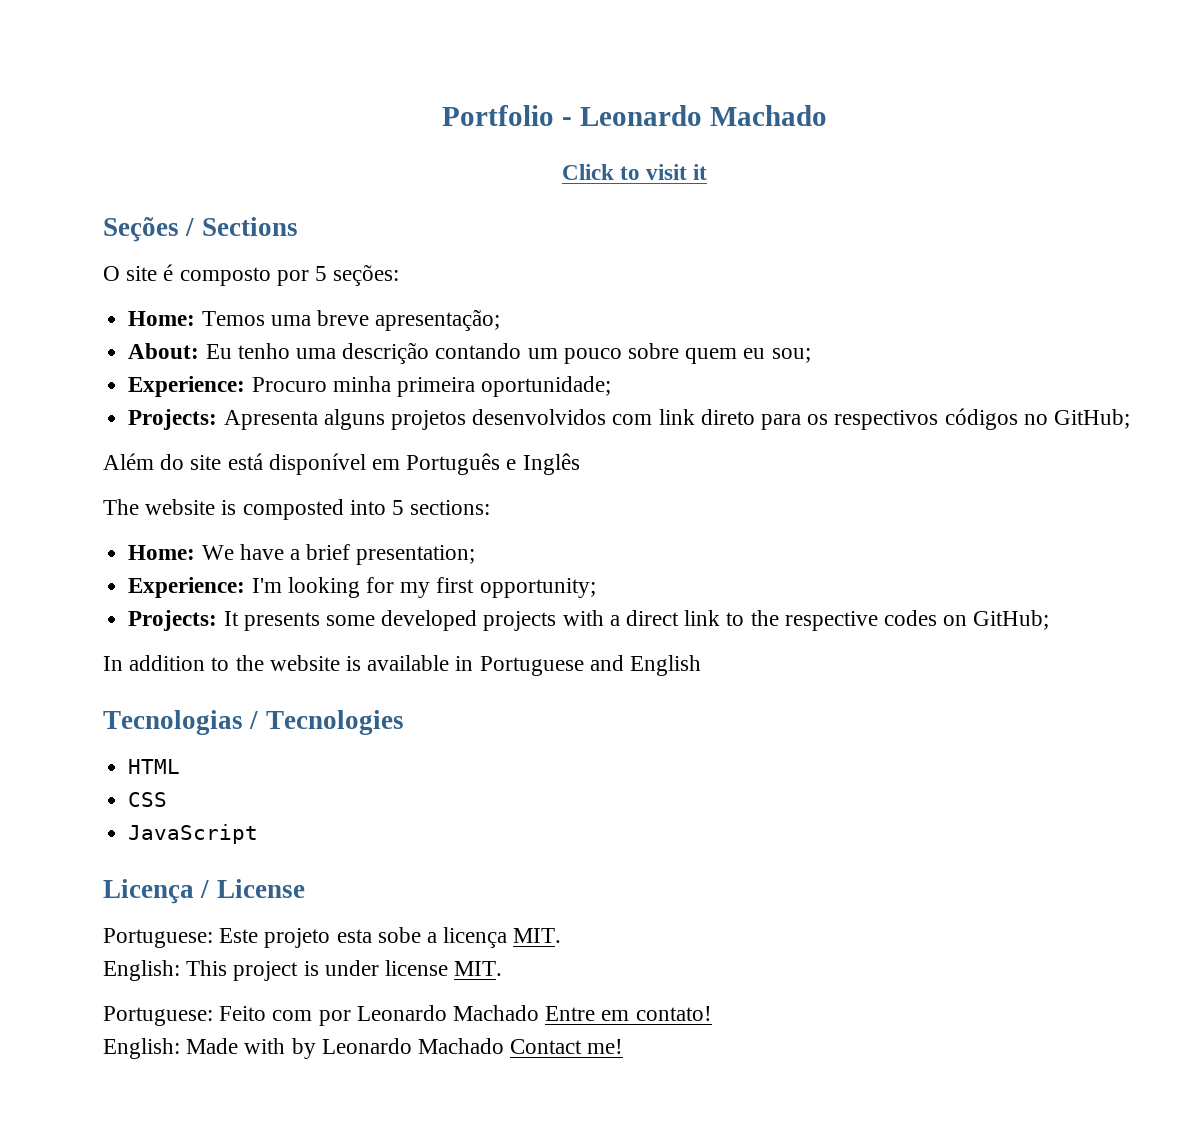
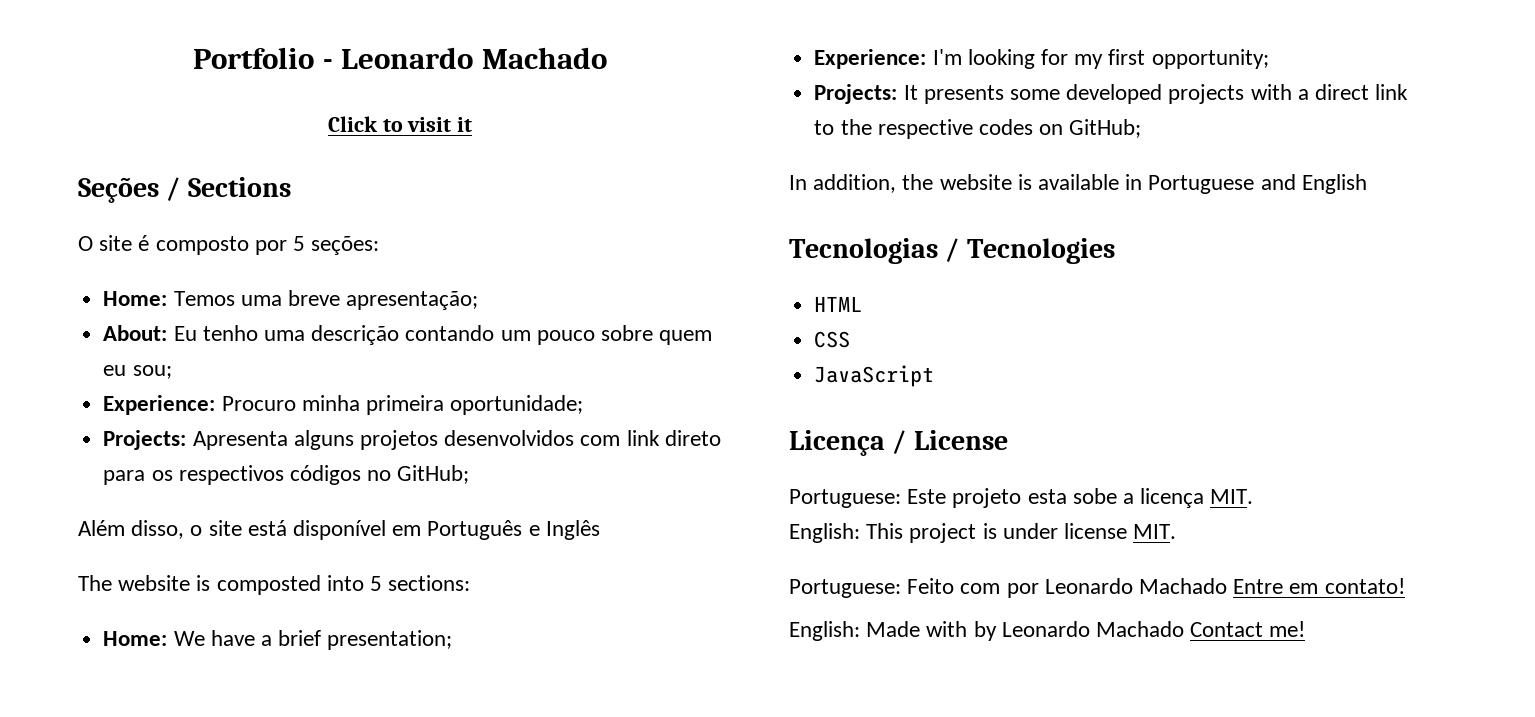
[160,454,185,470] do -> [131,520,203,539] disso, o
[129,655,230,671] addition to -> [813,174,897,193] addition,

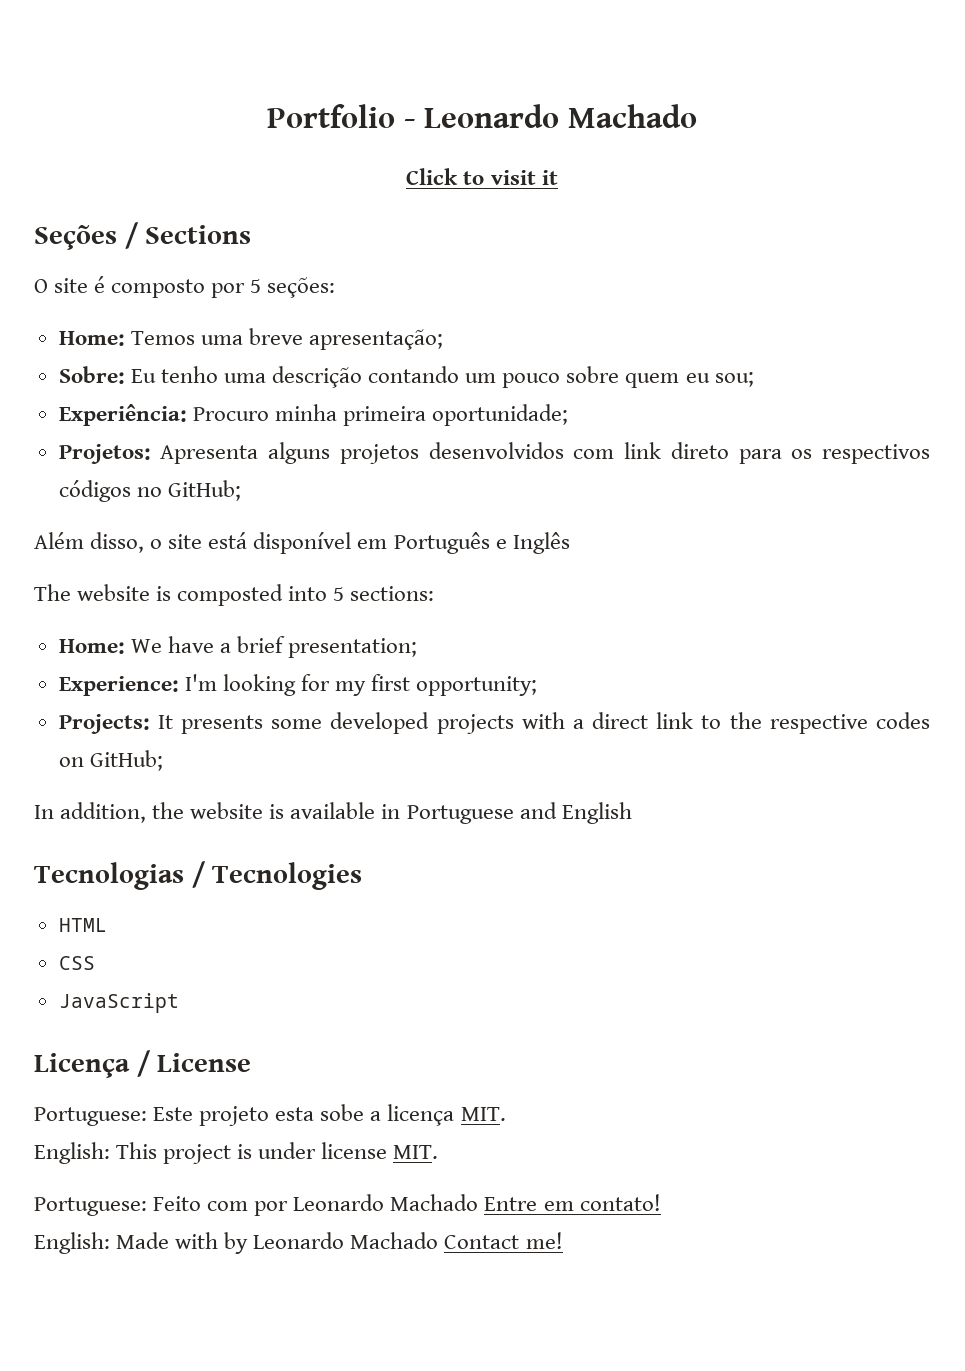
[103,325,168,341] About: -> [58,366,125,384] Sobre:
[103,395,216,415] Experience: -> [58,404,187,426] Experiência:
[103,430,187,450] Projects: -> [58,444,151,464] Projetos:

